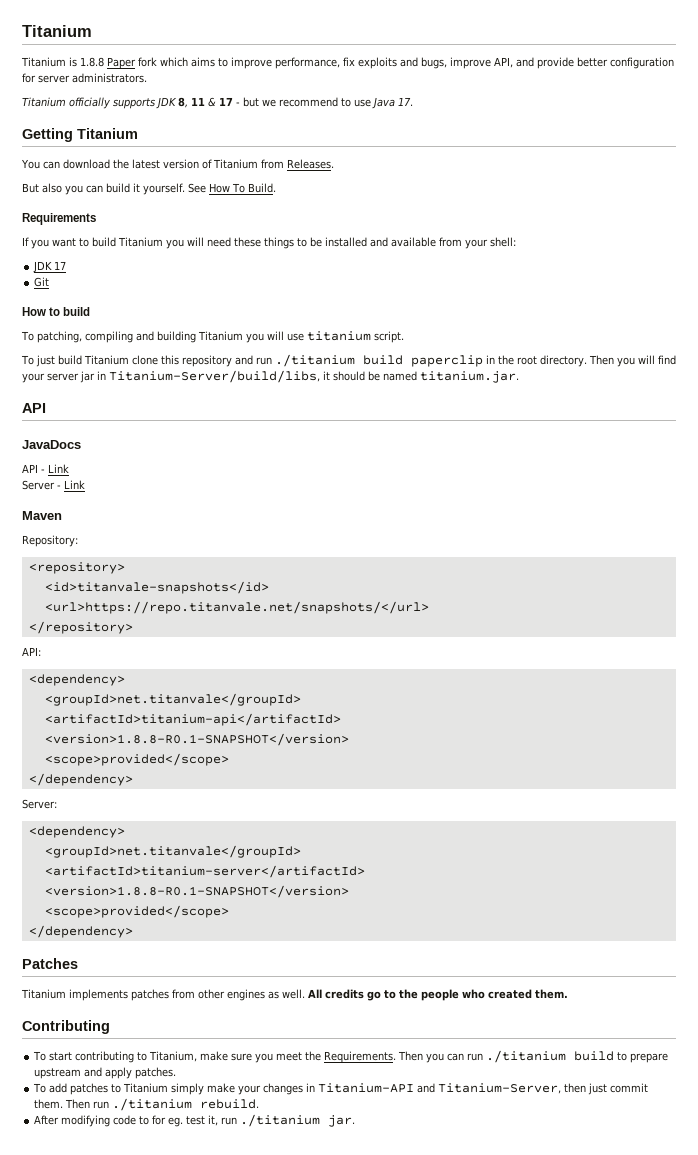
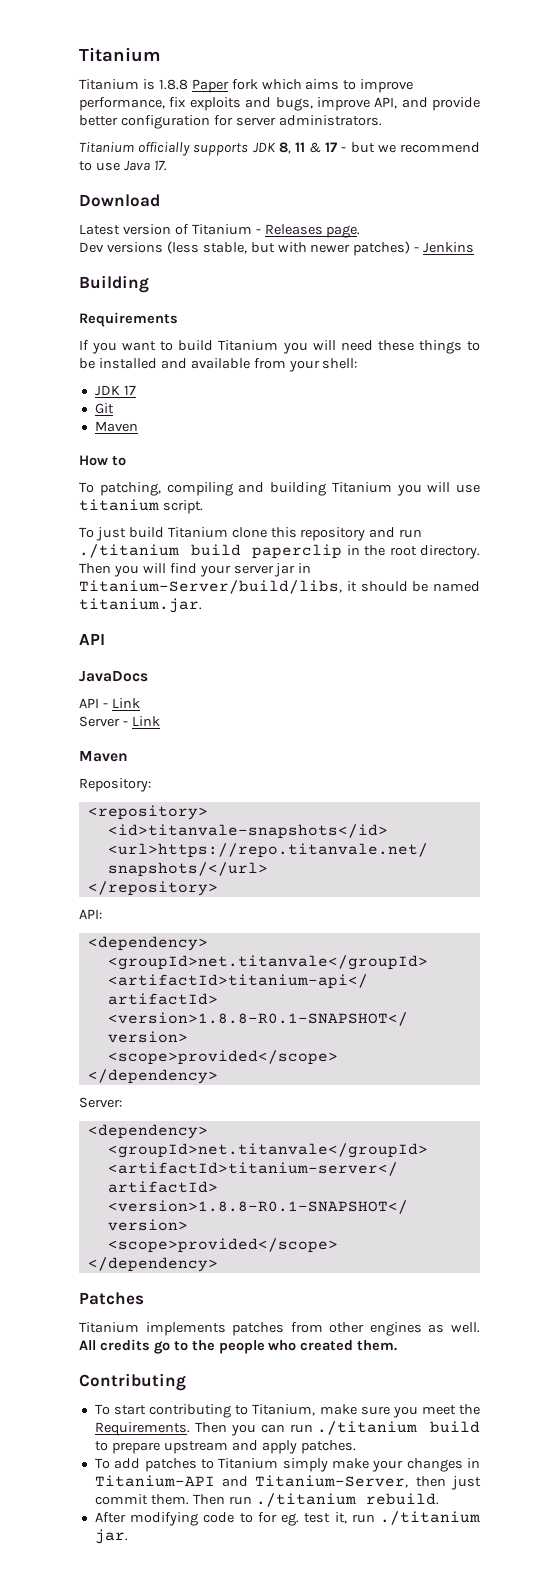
[22,128,138,142] [21,159,334,169] [22,183,276,195] Getting Titanium // You can download the latest version of Titanium from Releases. // But also you can build it yourself. See How To Build. -> [79,194,160,207] [79,224,361,238] [79,241,475,256] [79,275,149,293] Download // Latest version of Titanium - Releases page. // Dev versions (less stable, but with newer patches) - Jenkins // Building
(50, 282) none -> [94,421,138,432] // Maven
[63,307,91,316] build -> (126, 461) none

